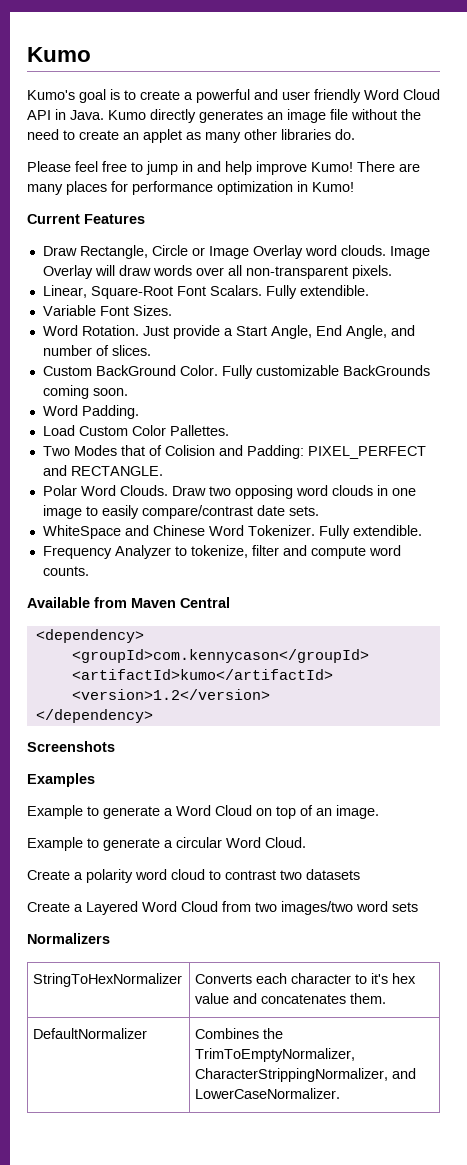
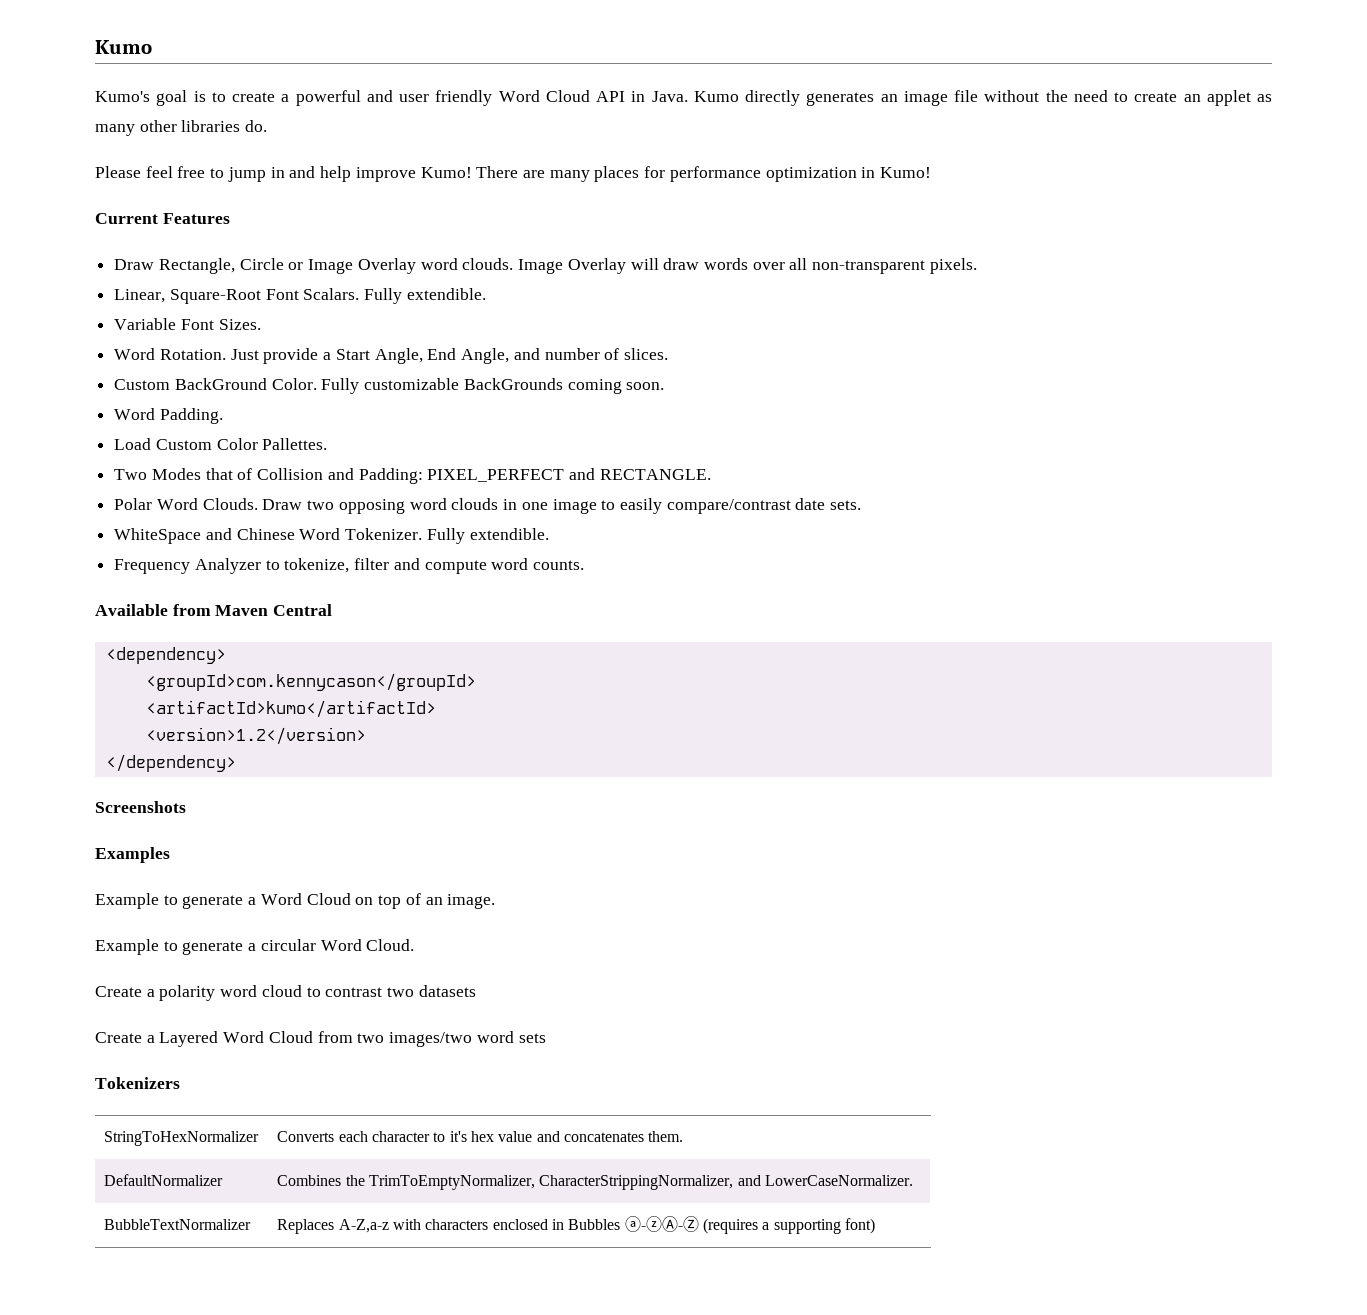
[164,445,215,456] Colision -> [257,468,324,480] Collision
[27,933,110,944] Normalizers -> [95,1077,180,1089] Tokenizers
(341, 1093) none -> [104,1219,252,1230] [277,1216,875,1234] // BubbleTextNormalizer | Replaces A-Z,a-z with characters enclosed in Bubbles ⓐ-ⓩⒶ-Ⓩ (requires a supporting font)

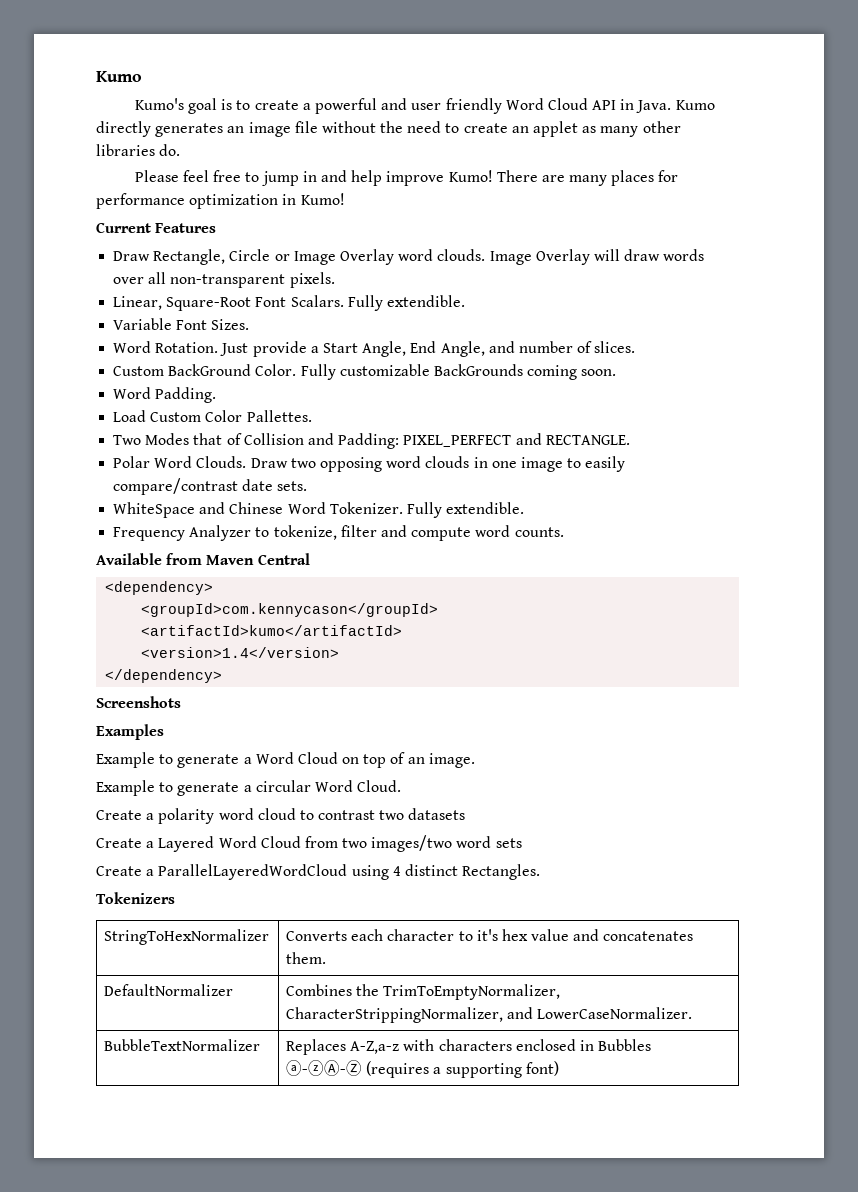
[145,727,366,745] <version>1.2</version> -> [141,647,340,658] <version>1.4</version>
(546, 1038) none -> [96,864,541,880] // Create a ParallelLayeredWordCloud using 4 distinct Rectangles.

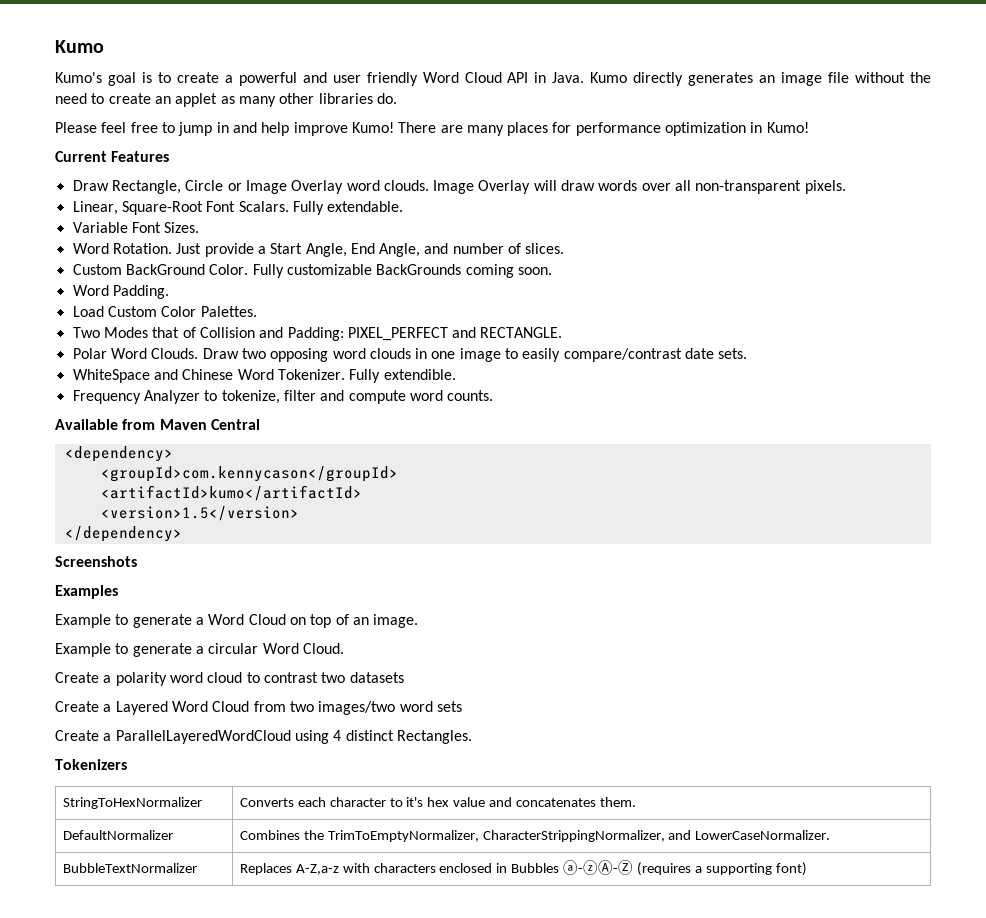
[386,295,465,307] extendible. -> [327,201,404,212] extendable.
[246,410,312,422] Pallettes. -> [200,306,257,317] Palettes.
[141,647,340,658] <version>1.4</version> -> [100,506,299,521] <version>1.5</version>

